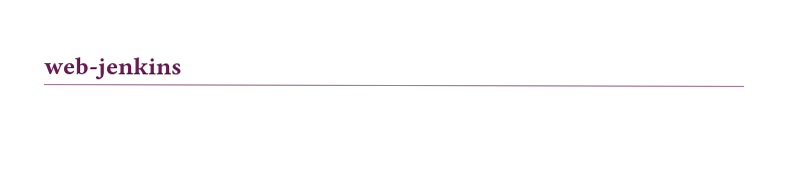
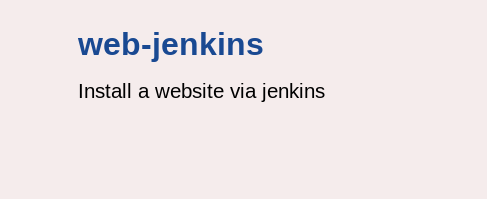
(183, 68) none -> [78,83,325,102] // Install a website via jenkins

